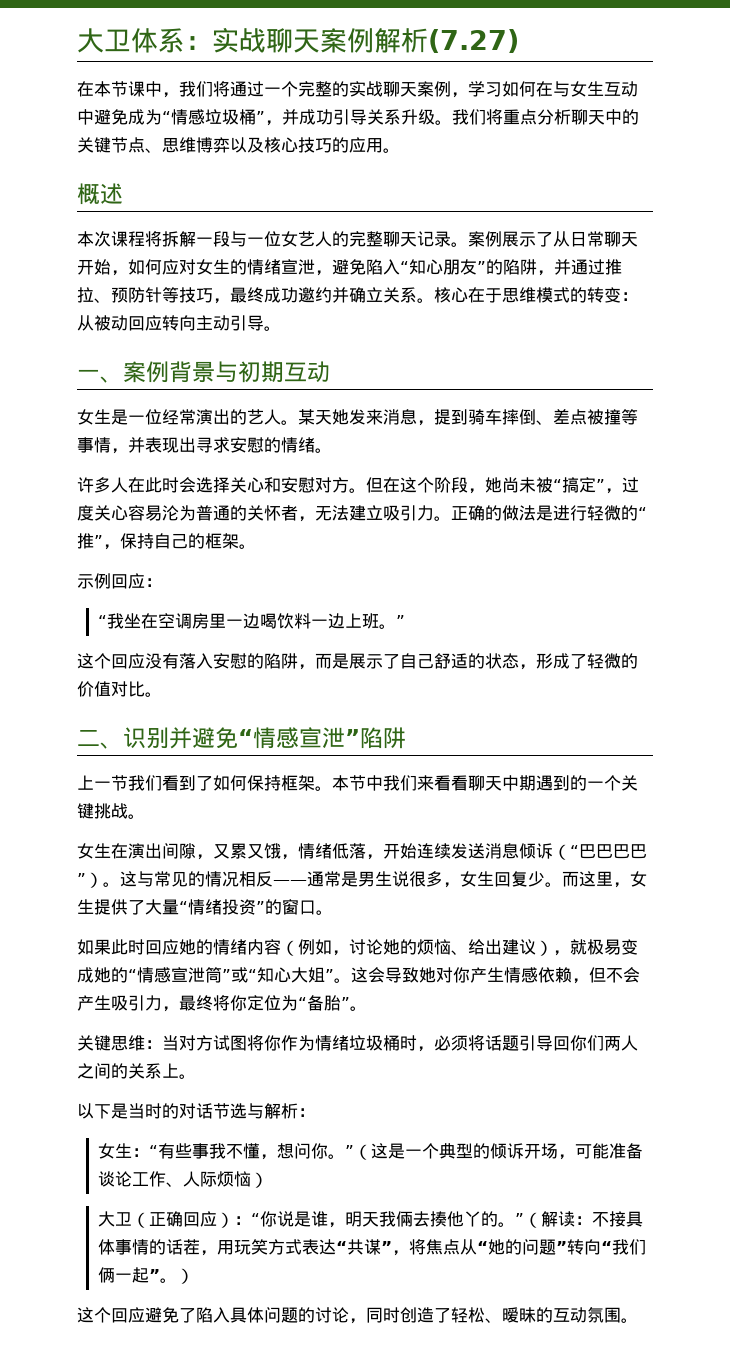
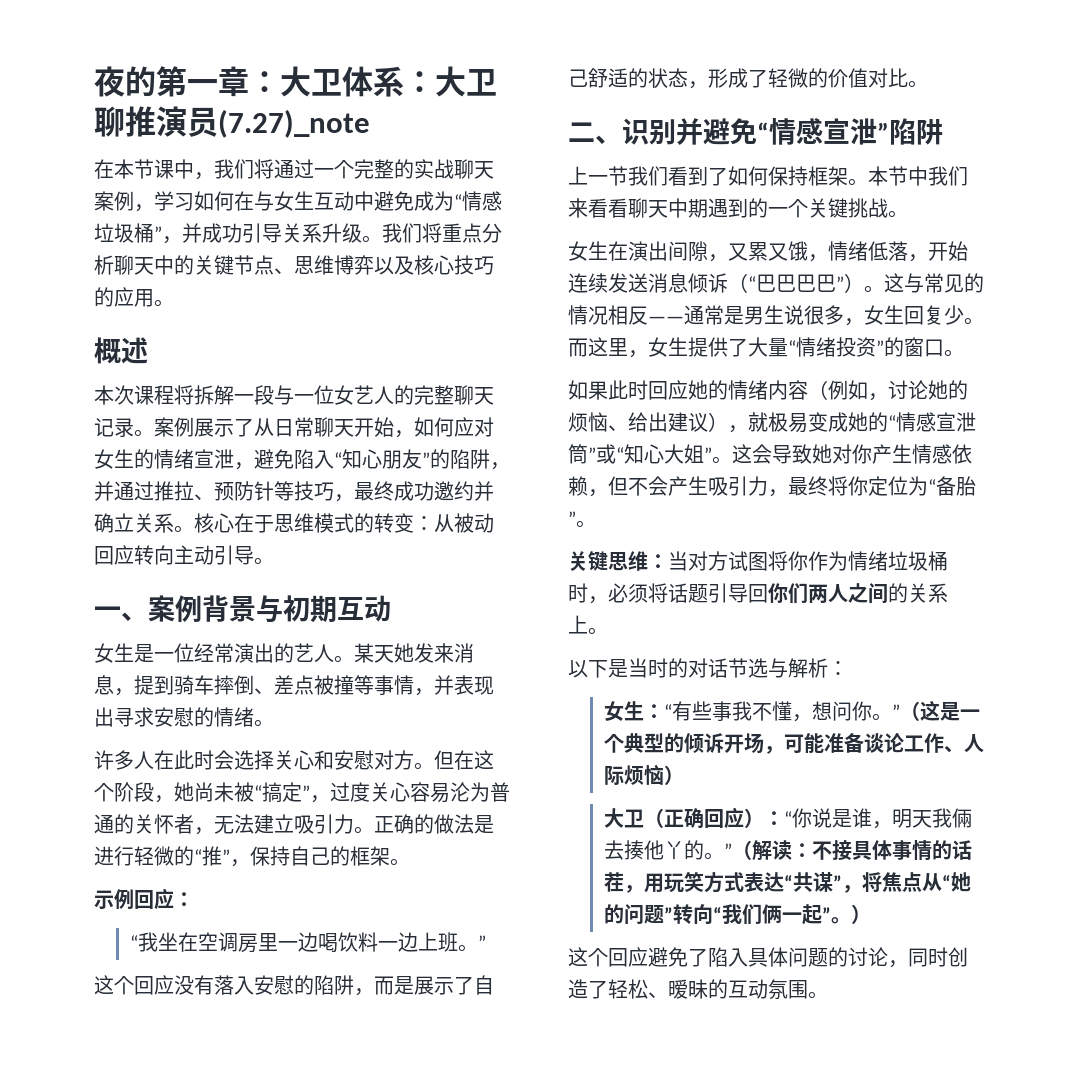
[77,27,519,53] 大卫体系：实战聊天案例解析(7.27) -> [94,66,497,97] [94,106,370,138] 夜的第一章：大卫体系：大卫聊推演员(7.27)_note

